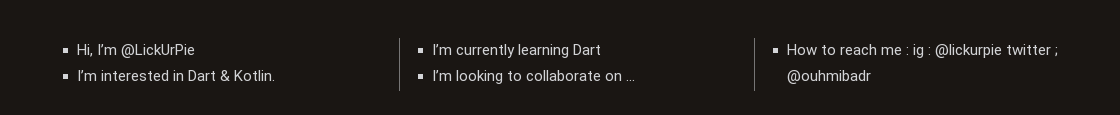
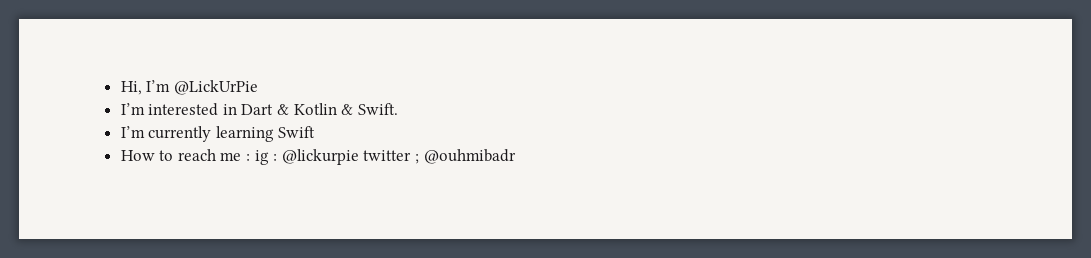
[233,70,275,81] Kotlin. -> [293,103,398,115] Kotlin & Swift.
[572,44,601,55] [431,70,635,84] Dart // I’m looking to collaborate on ... -> [278,126,316,138] Swift

